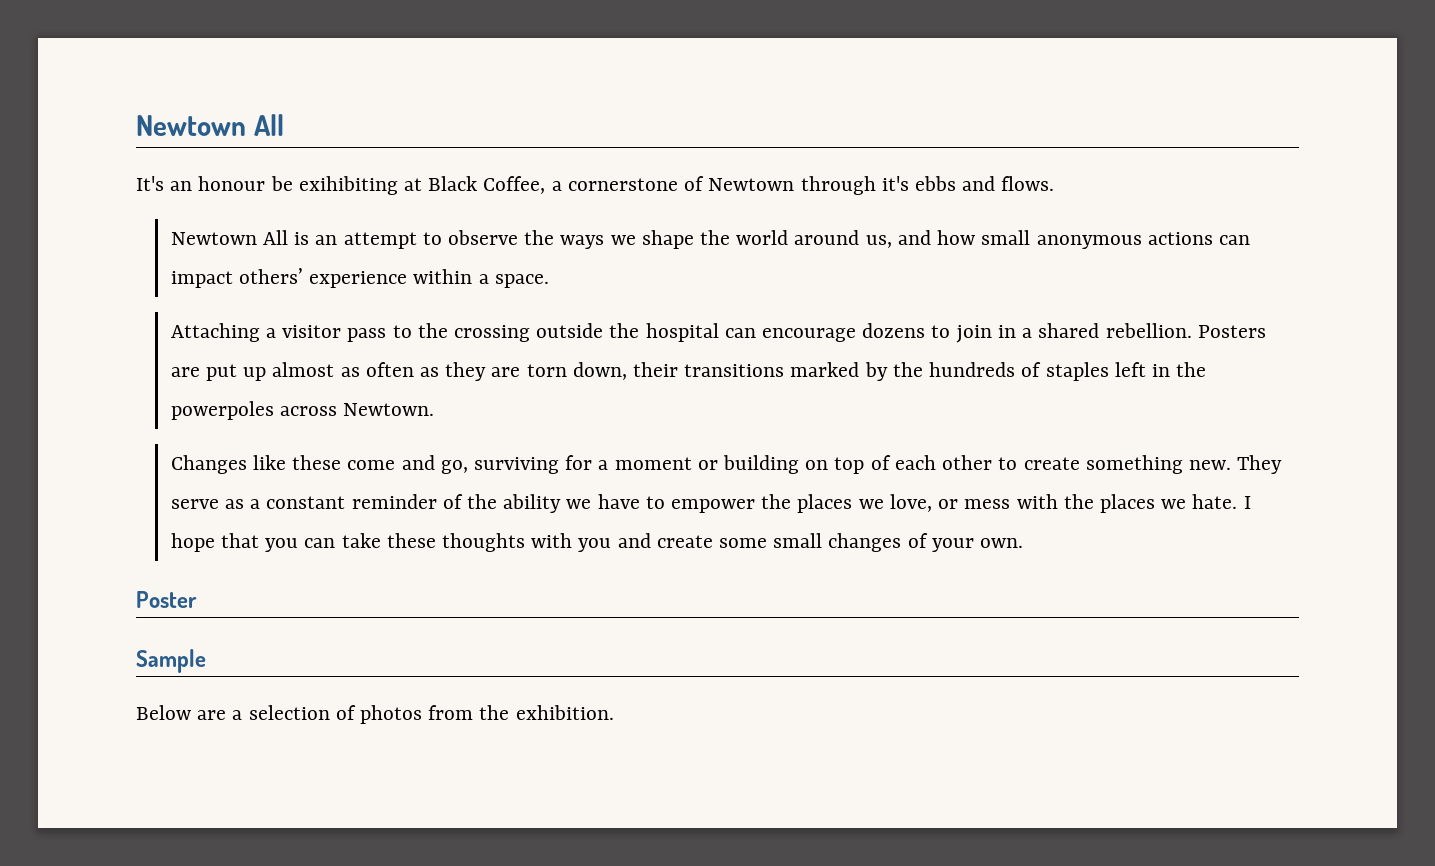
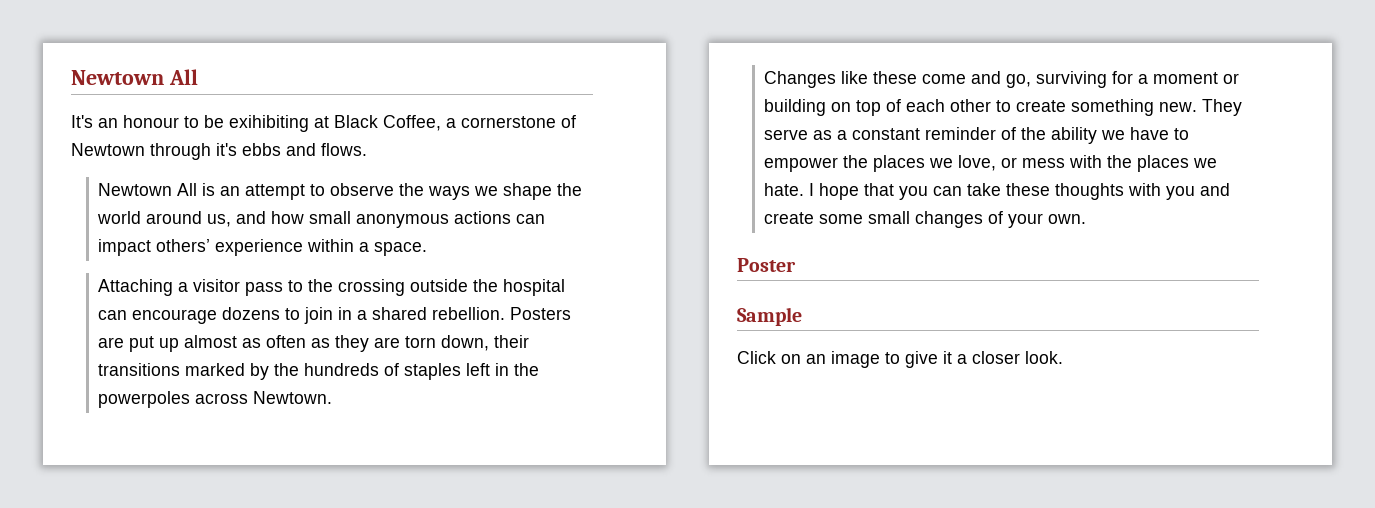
(266, 183) none -> [184,116,199,128] to
[136,705,614,724] Below are a selection of photos from the exhibition. -> [737,351,1063,368] Click on an image to give it a closer look.

